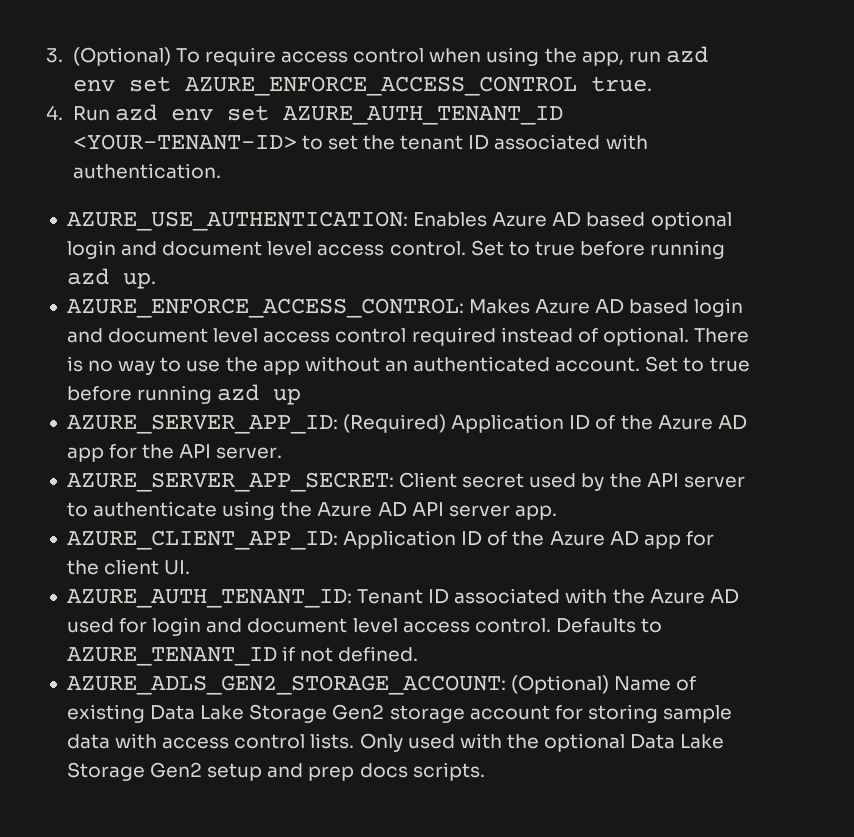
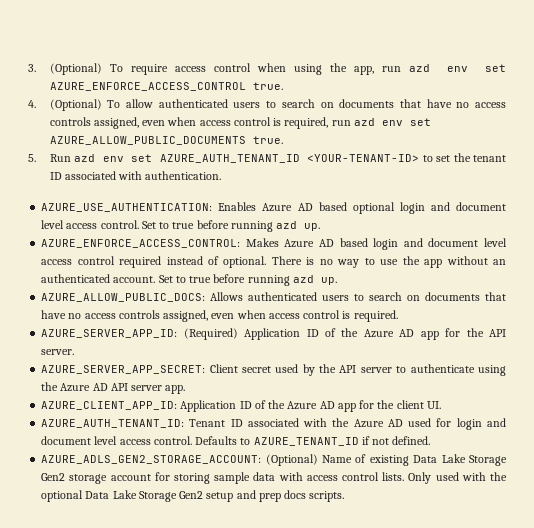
(63, 112) none -> [49,99,507,111] [49,117,431,129] [49,136,283,145] [28,154,36,162] (Optional) To allow authenticated users to search on documents that have no access controls assigned, even when access control is required, run azd env set AZURE_ALLOW_PUBLIC_DOCUMENTS true. // 5.
[273,388,302,405] up -> [320,277,337,285] [41,292,507,302] [41,310,398,322] up. // AZURE_ALLOW_PUBLIC_DOCS: Allows authenticated users to search on documents that have no access controls assigned, even when access control is required.

